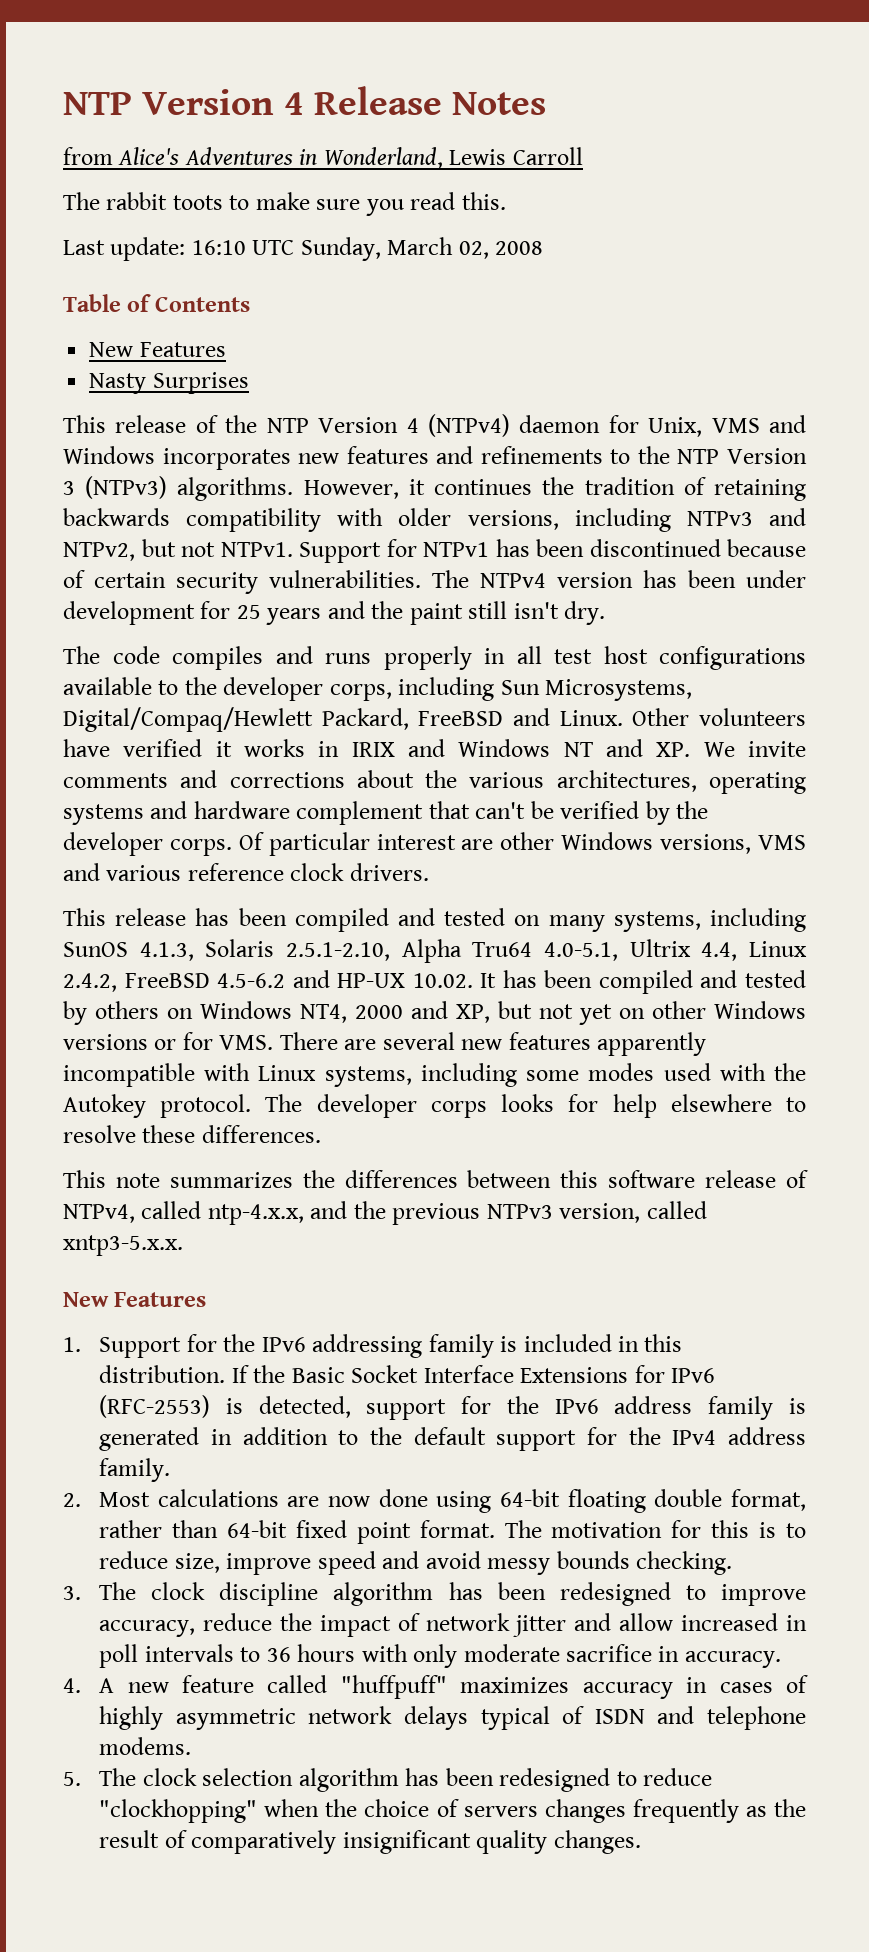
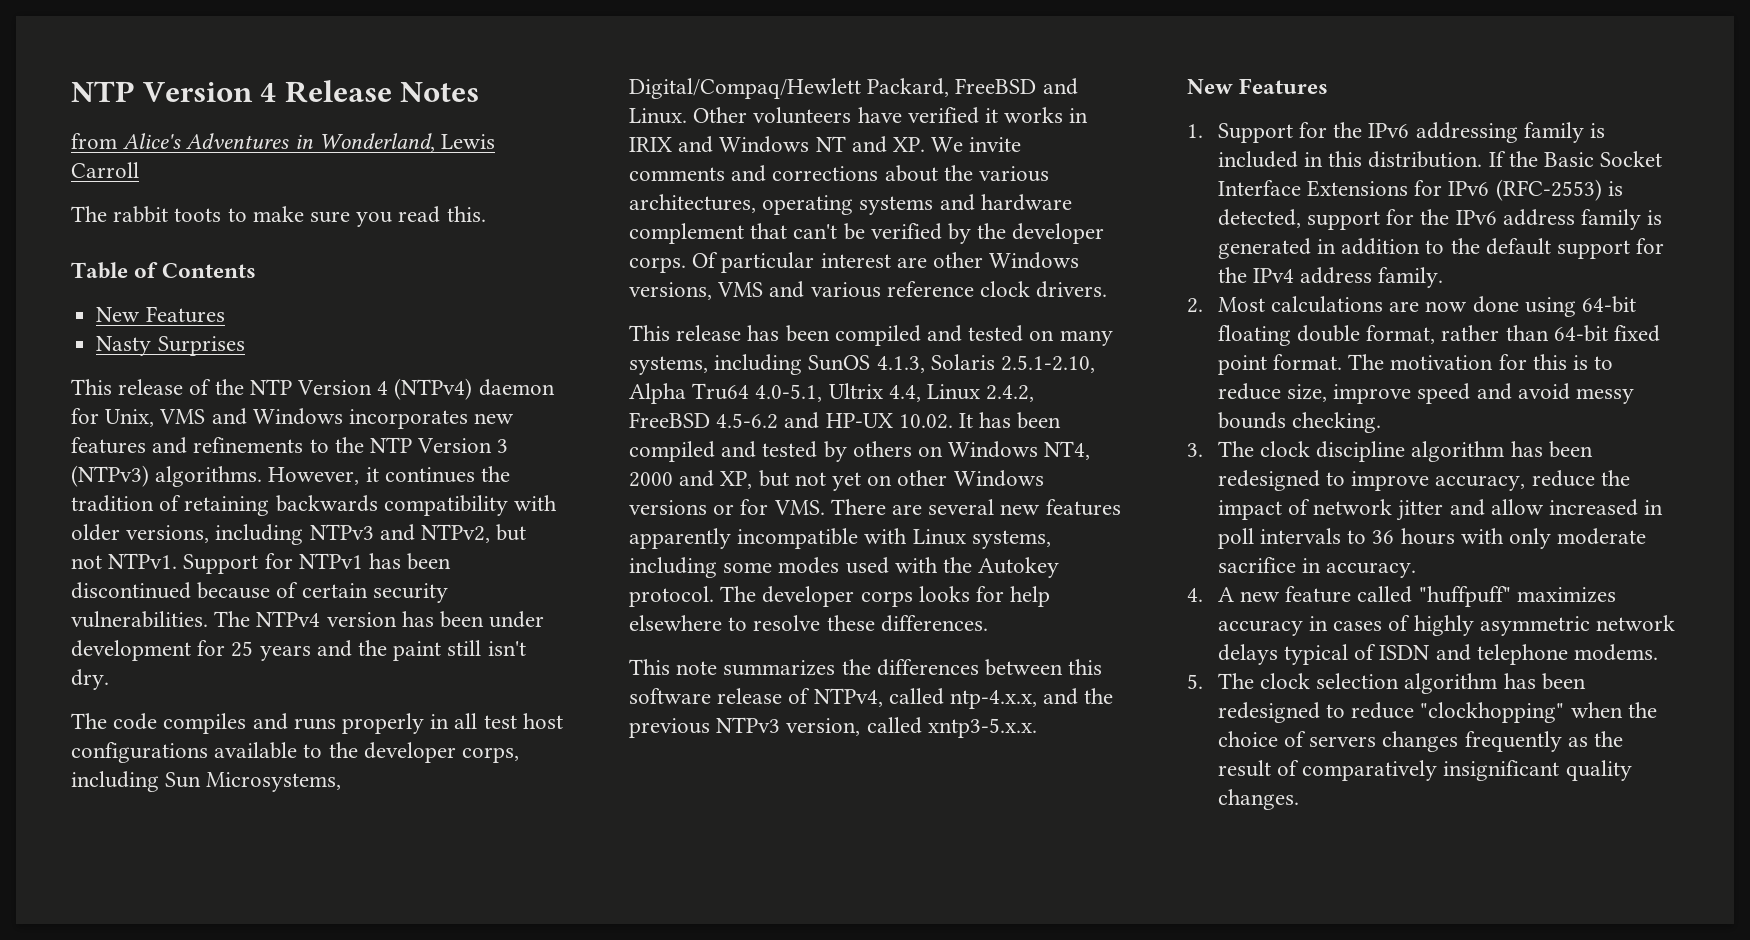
[63,237,544,261] // Last update: 16:10 UTC Sunday, March 02, 2008 -> (486, 214) none

